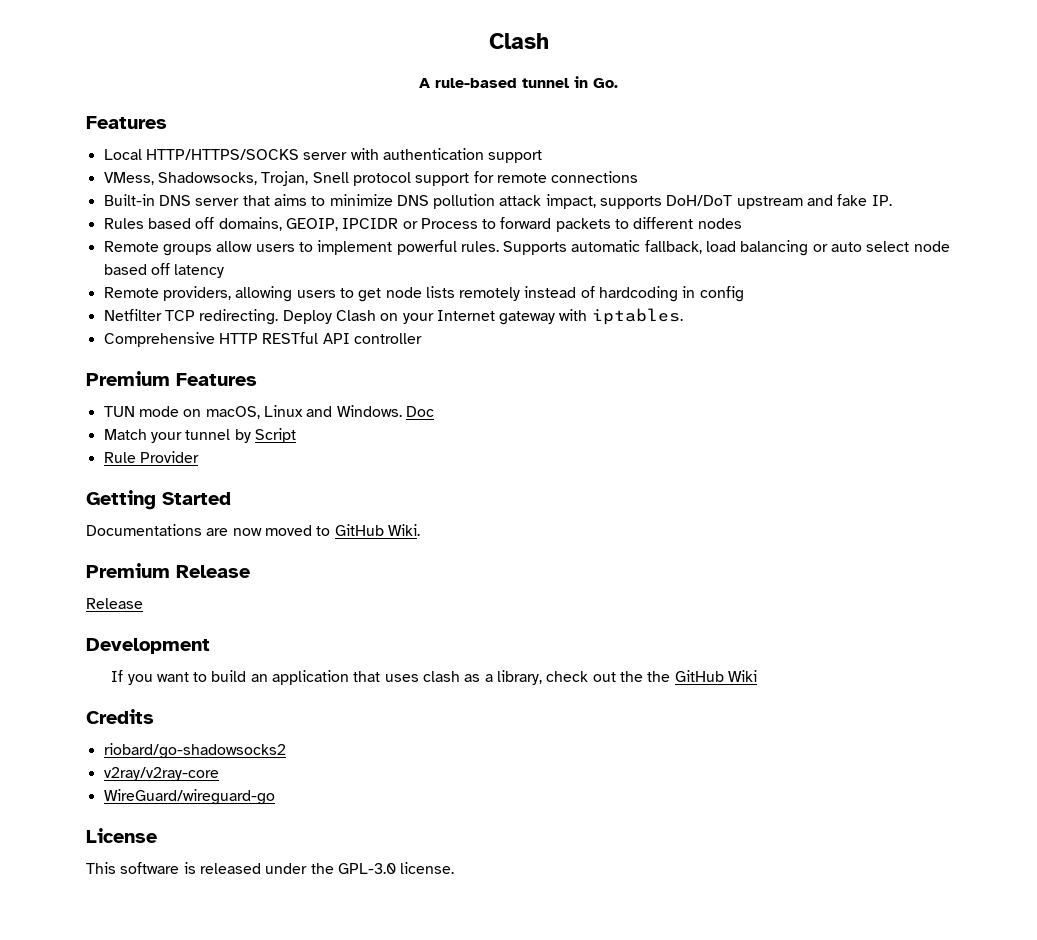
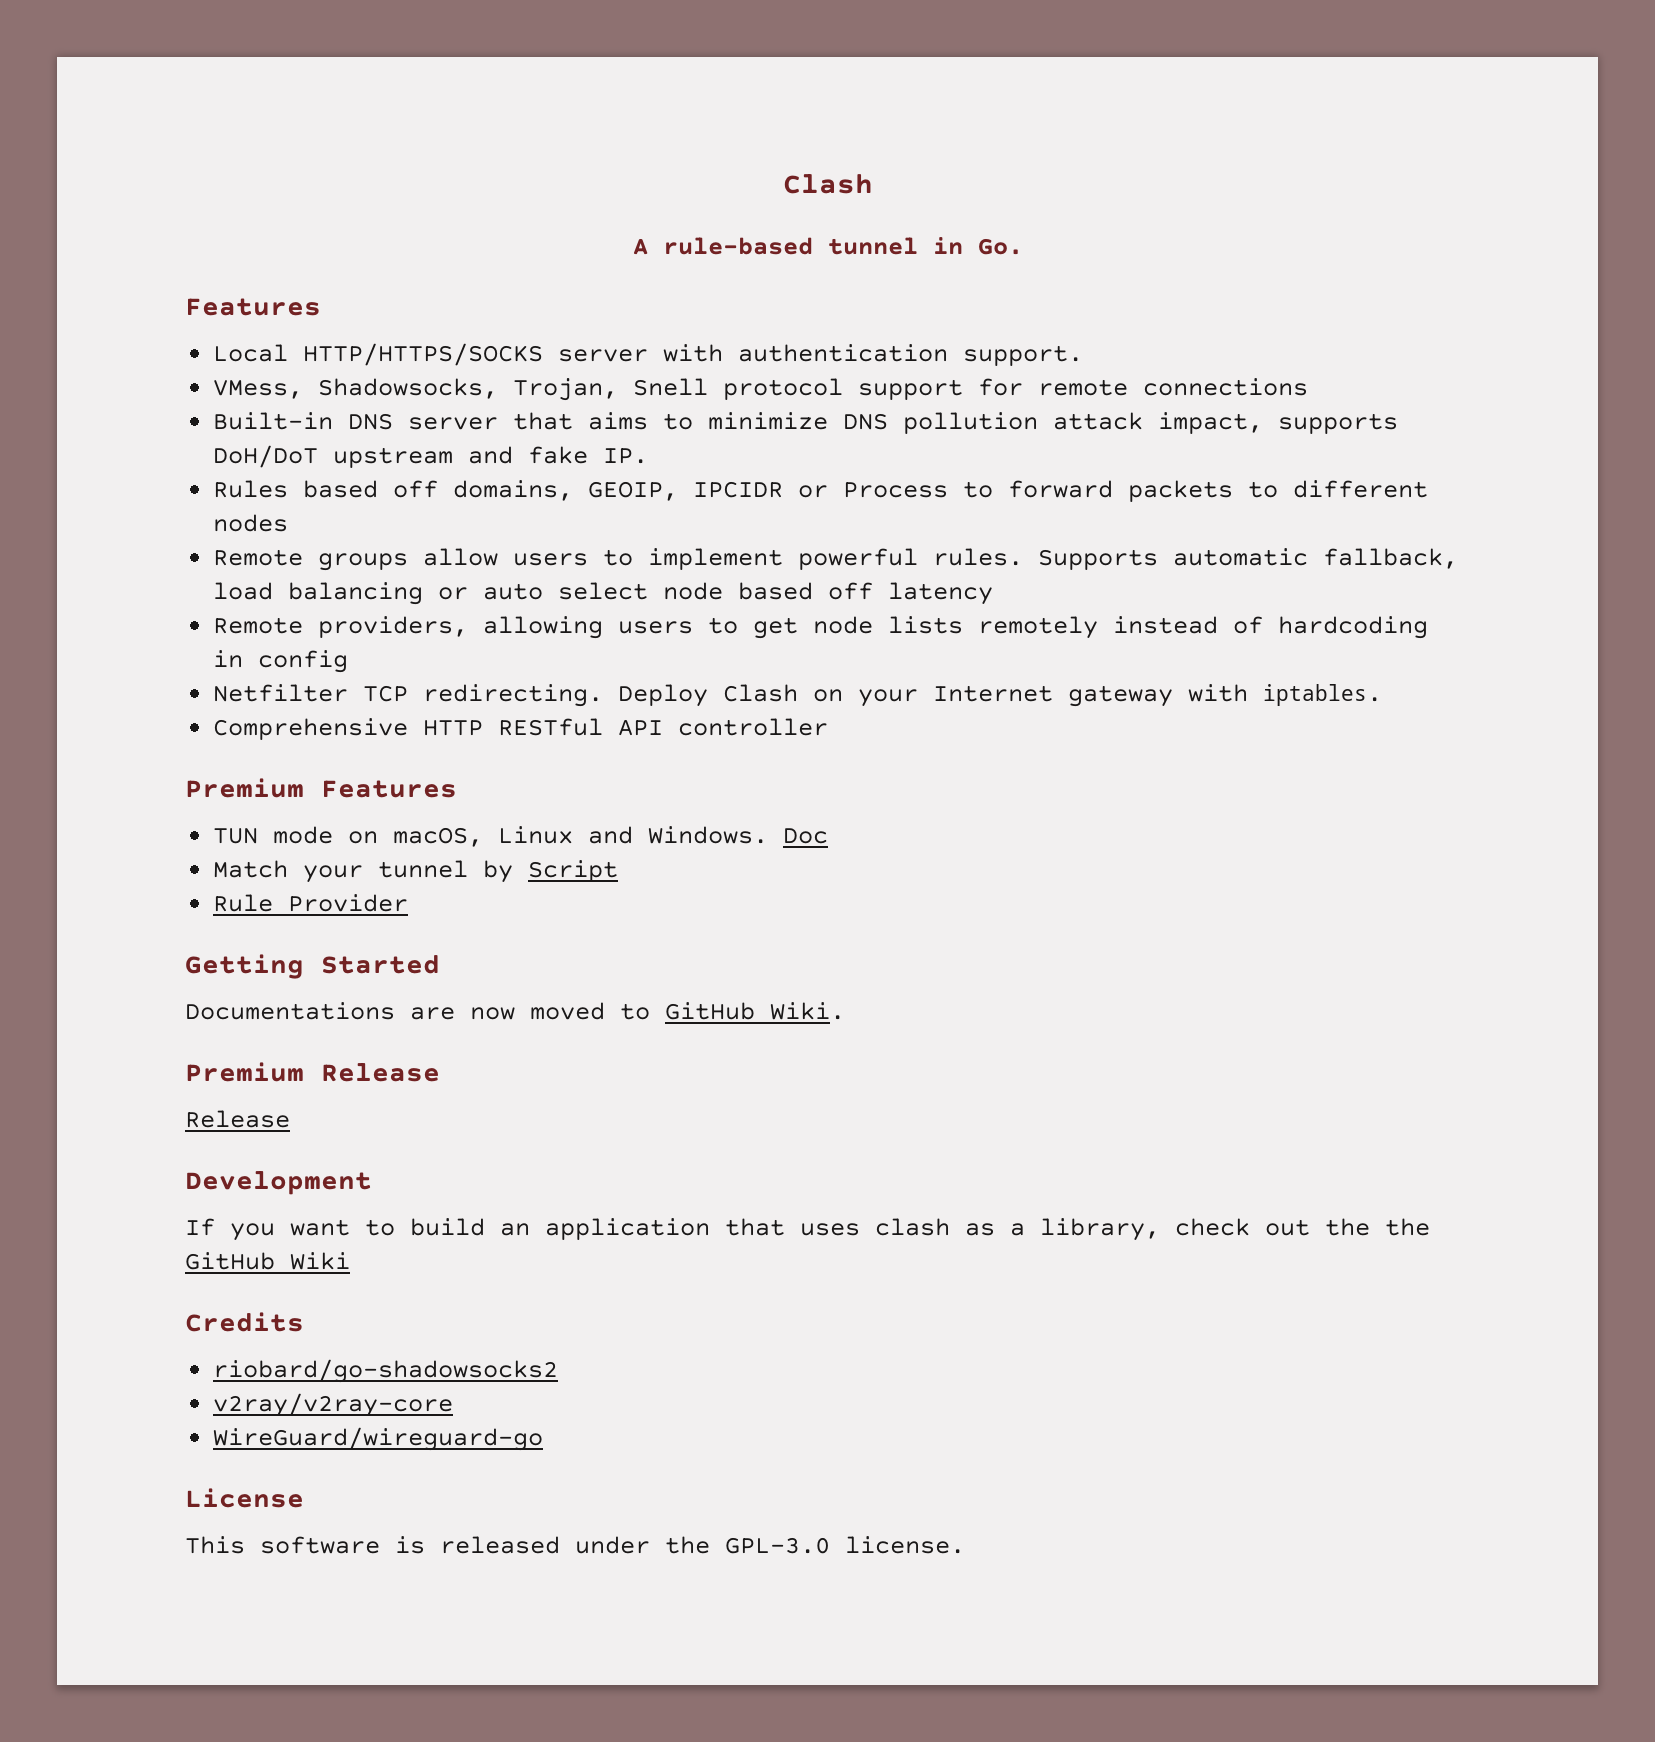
[488,150,543,163] support -> [963,345,1084,366] support.

